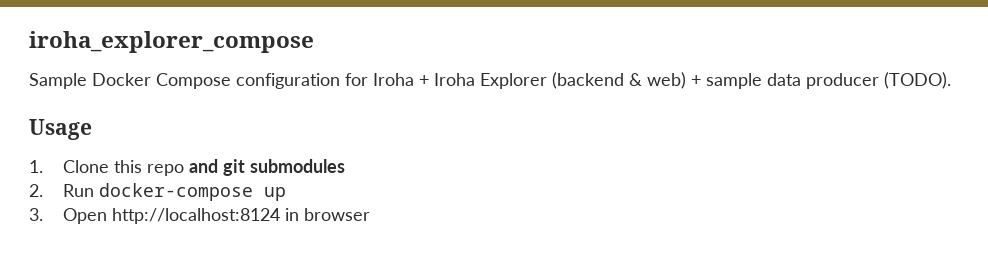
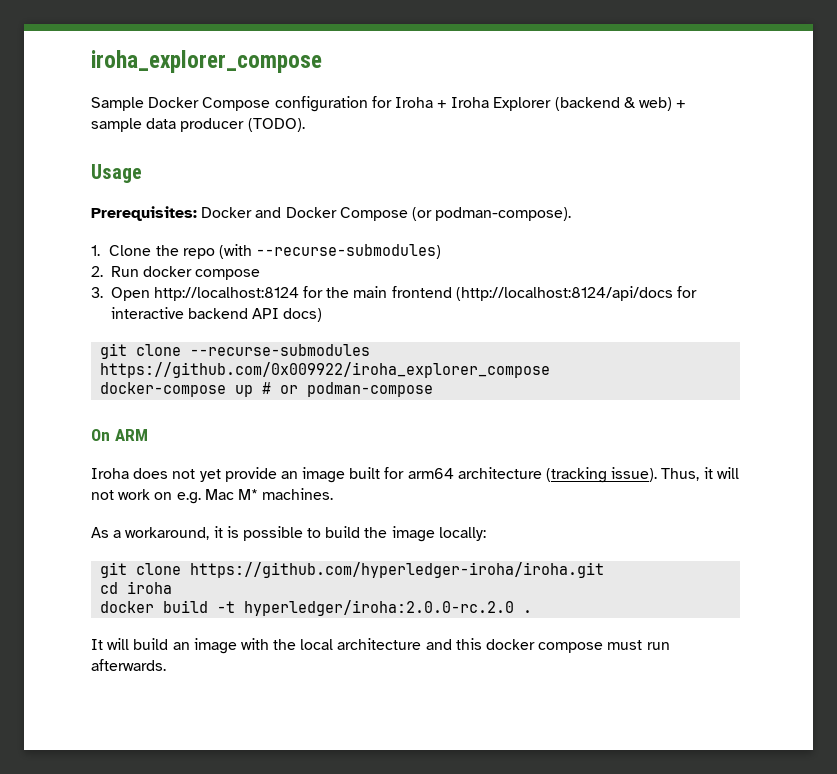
[29,159,345,176] 1. Clone this repo and git submodules -> [91,206,572,221] [91,244,442,259] Prerequisites: Docker and Docker Compose (or podman-compose). // 1. Clone the repo (with --recurse-submodules)
[98,183,286,201] docker-compose up -> [142,266,261,280] docker compose
[284,208,370,221] in browser -> [303,286,698,301] [110,307,323,322] [100,343,371,359] [100,362,551,378] [100,382,434,397] [91,429,148,441] [91,467,739,483] [91,488,334,504] [91,526,486,542] [100,562,605,578] [100,581,173,594] [100,600,533,616] [91,638,670,654] [91,659,166,671] for the main frontend (http://localhost:8124/api/docs for interactive backend API docs) // git clone --recurse-submodules https://github.com/0x009922/iroha_explorer_compose // docker-compose up # or podman-compose // On ARM // Iroha does not yet provide an image built for arm64 architecture (tracking issue). Thus, it will not work on e.g. Mac M* machines. // As a workaround, it is possible to build the image locally: // git clone https://github.com/hyperledger-iroha/iroha.git // cd iroha // docker build -t hyperledger/iroha:2.0.0-rc.2.0 . // It will build an image with the local architecture and this docker compose must run afterwards.

